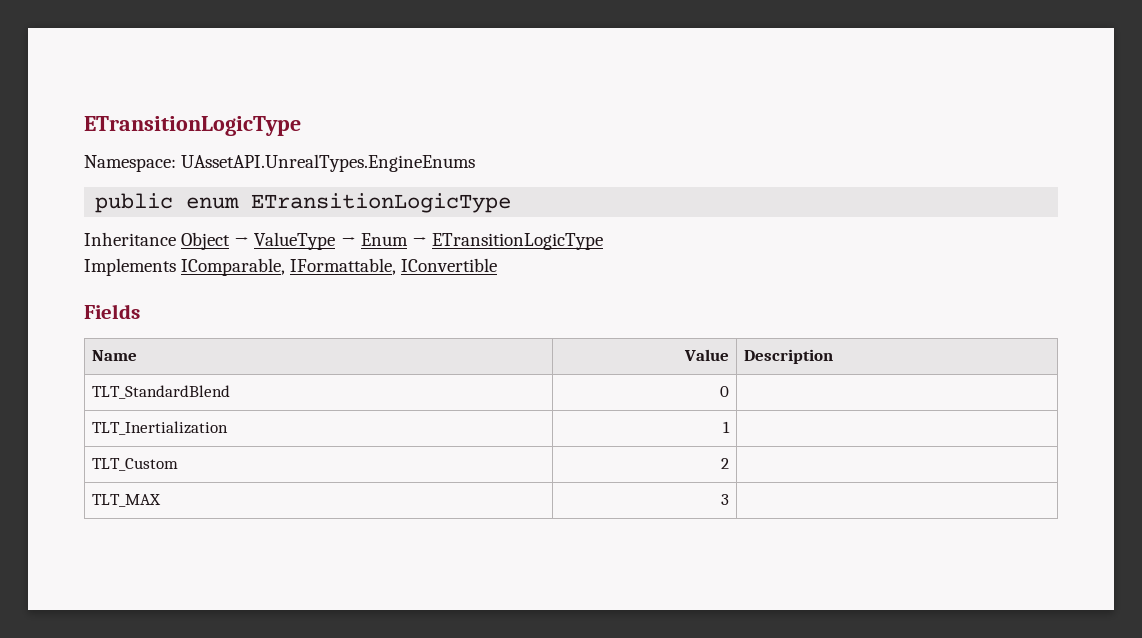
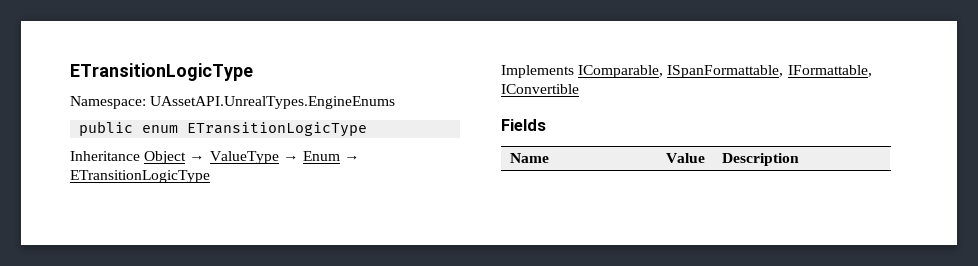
(286, 267) none -> [667,65,784,78] ISpanFormattable,
[91,385,230,399] [720,386,730,397] [91,421,228,435] [723,421,731,433] [91,458,178,471] [721,458,730,469] [91,494,161,507] [721,494,730,505] // TLT_StandardBlend | 0 | // TLT_Inertialization | 1 | // TLT_Custom | 2 | // TLT_MAX | 3 | -> (799, 159) none

